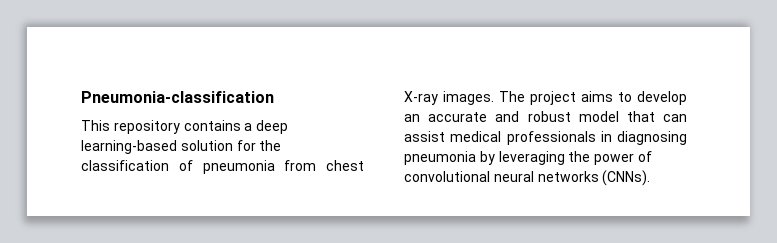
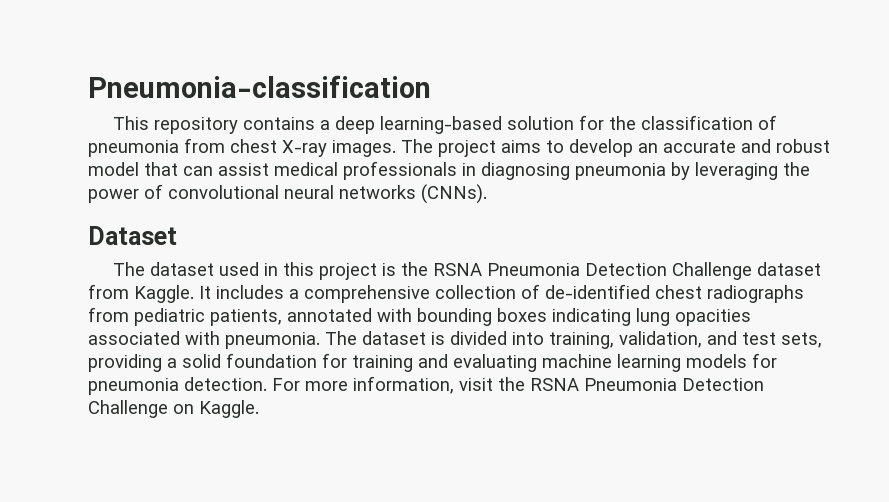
(651, 178) none -> [88,226,177,245] [113,262,822,280] [88,284,804,303] [88,307,751,326] [88,331,822,349] [88,353,777,372] [88,376,764,395] [88,400,259,418] // Dataset // The dataset used in this project is the RSNA Pneumonia Detection Challenge dataset from Kaggle. It includes a comprehensive collection of de-identified chest radiographs from pediatric patients, annotated with bounding boxes indicating lung opacities associated with pneumonia. The dataset is divided into training, validation, and test sets, providing a solid foundation for training and evaluating machine learning models for pneumonia detection. For more information, visit the RSNA Pneumonia Detection Challenge on Kaggle.

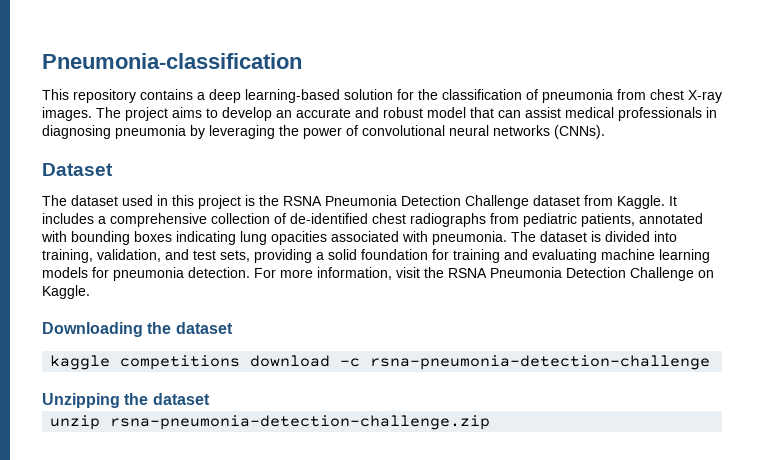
(259, 409) none -> [42,322,233,337] [50,355,711,370] [42,393,210,408] [50,415,491,430] // Downloading the dataset // kaggle competitions download -c rsna-pneumonia-detection-challenge // Unzipping the dataset // unzip rsna-pneumonia-detection-challenge.zip

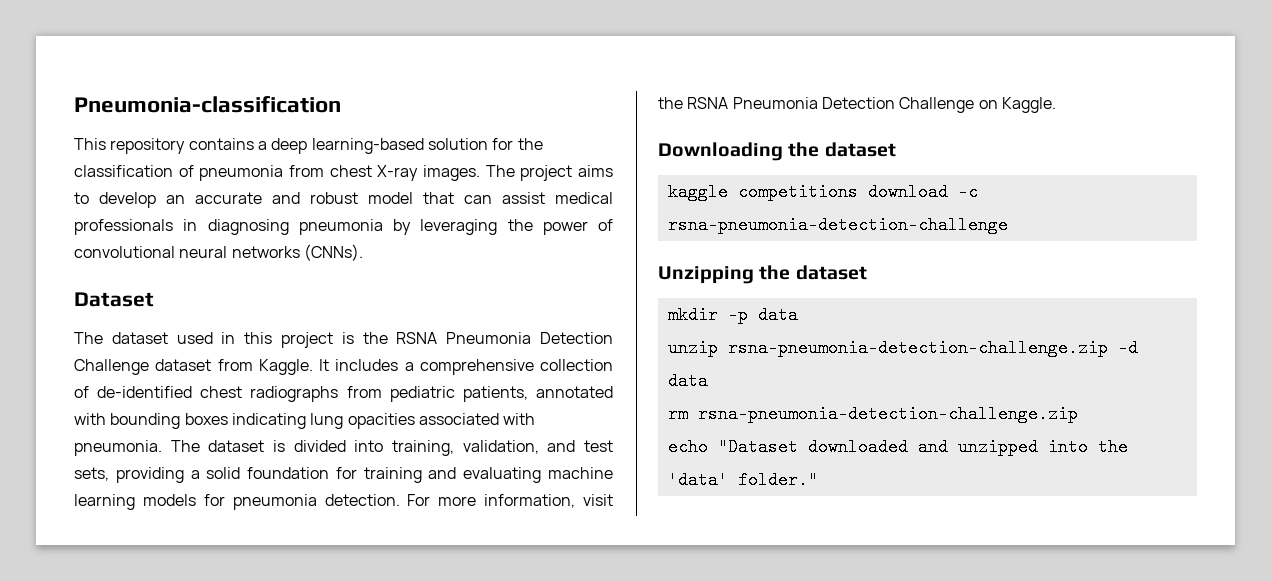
(210, 399) none -> [667,306,798,324] // mkdir -p data
(491, 422) none -> [1117,339,1138,357] [667,372,708,390] [667,405,1078,423] [667,438,1128,456] [667,471,818,489] -d data // rm rsna-pneumonia-detection-challenge.zip // echo "Dataset downloaded and unzipped into the 'data' folder."

